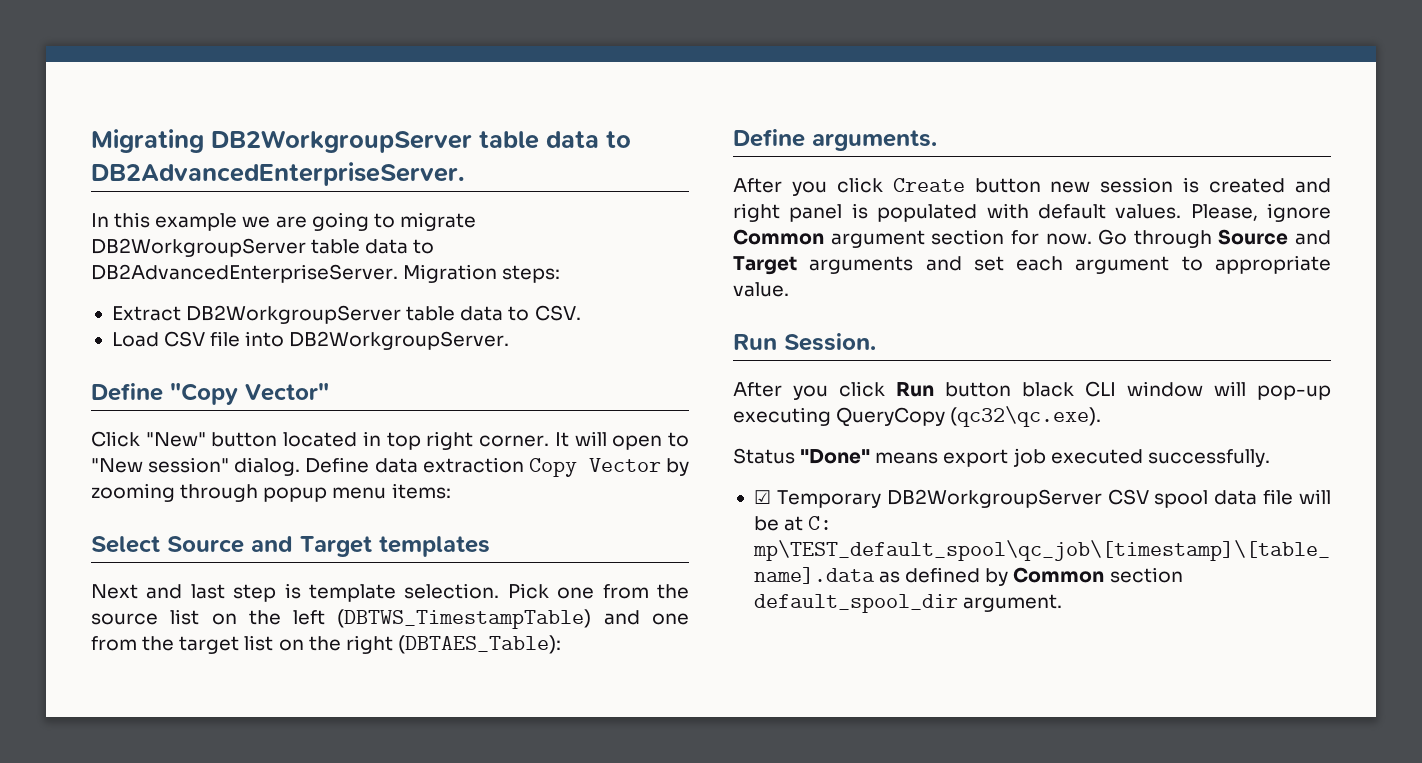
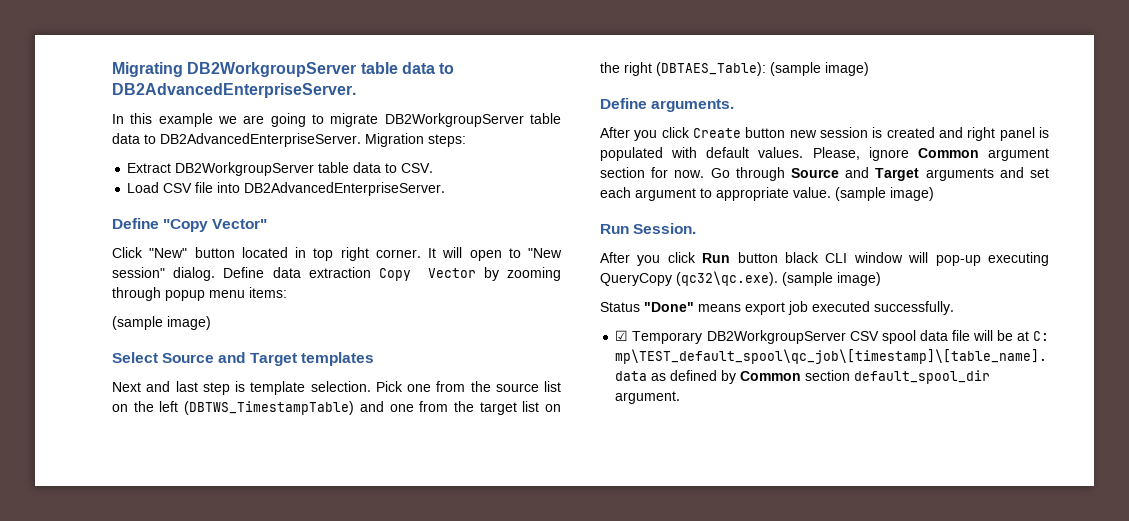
[289,331,510,350] DB2WorkgroupServer. -> [244,182,446,196] DB2AdvancedEnterpriseServer.
(451, 491) none -> [112,316,211,330] // (sample image)
(561, 644) none -> [770,62,869,76] (sample image)
(789, 289) none -> [835,187,934,201] (sample image)
(1102, 416) none -> [782,272,881,286] (sample image)

